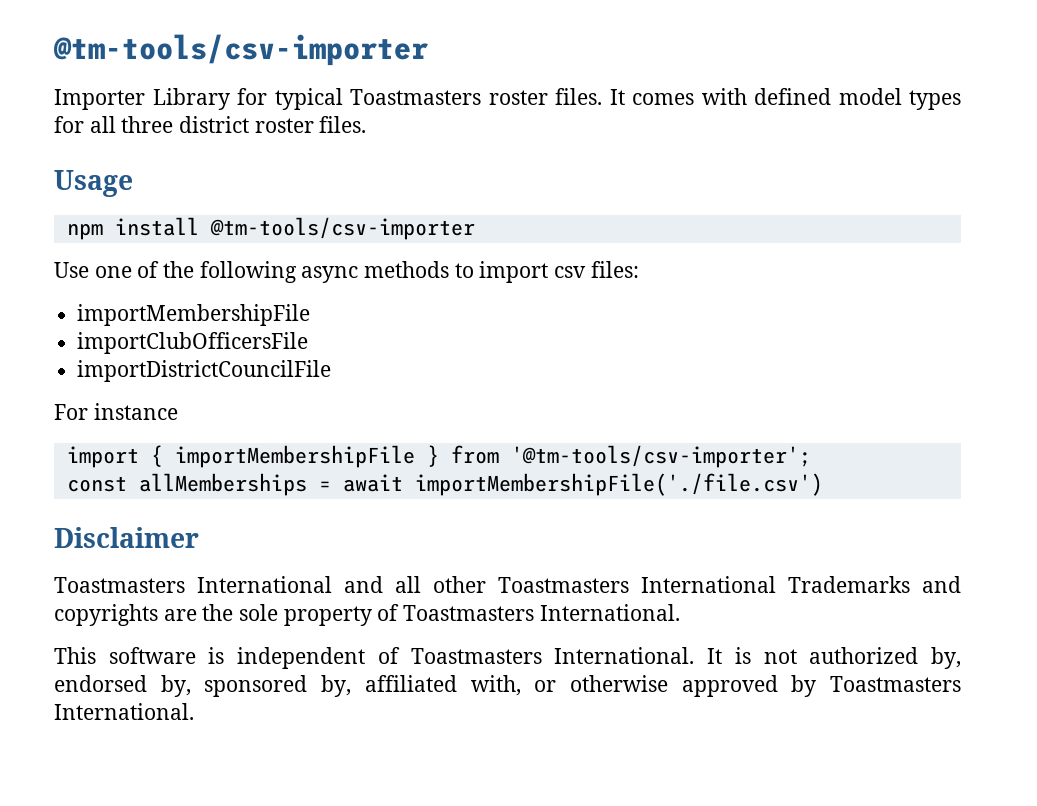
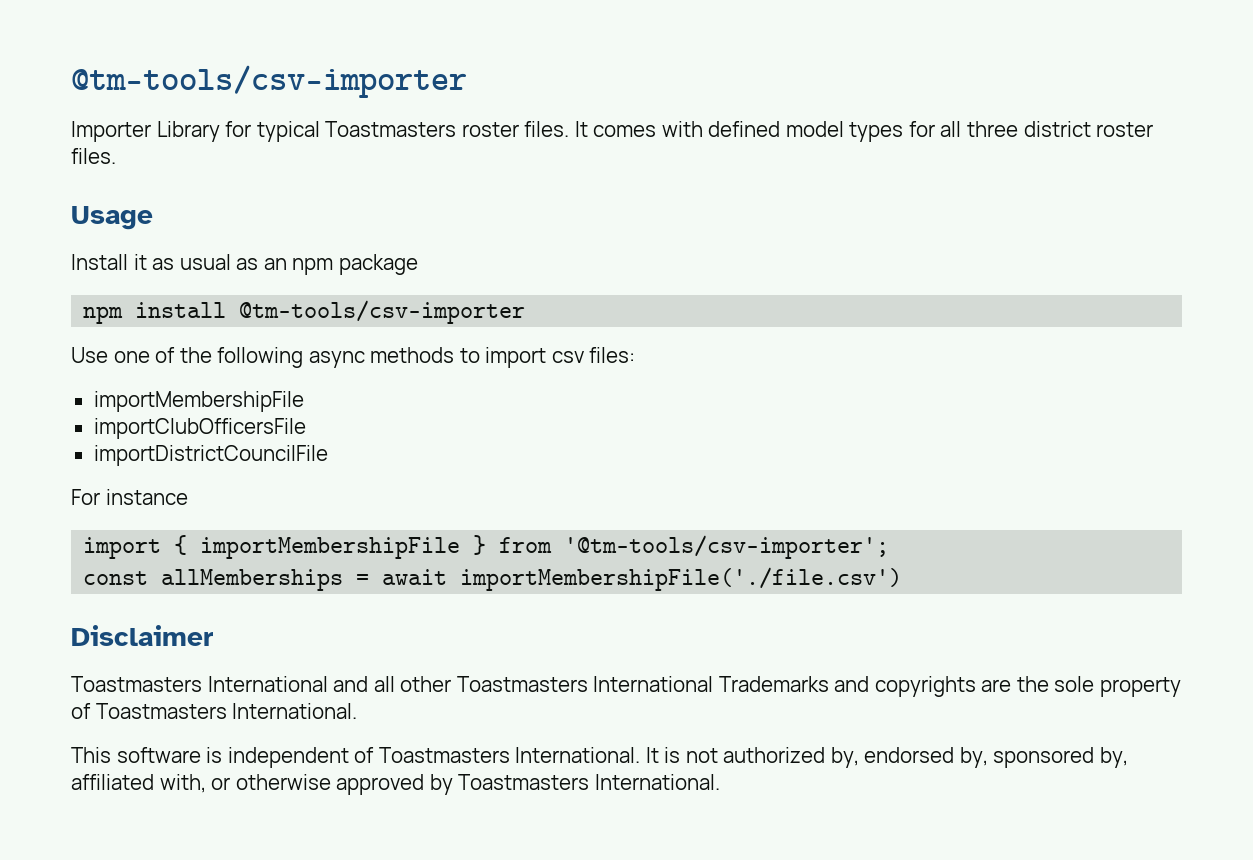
(133, 183) none -> [71,254,418,275] // Install it as usual as an npm package

